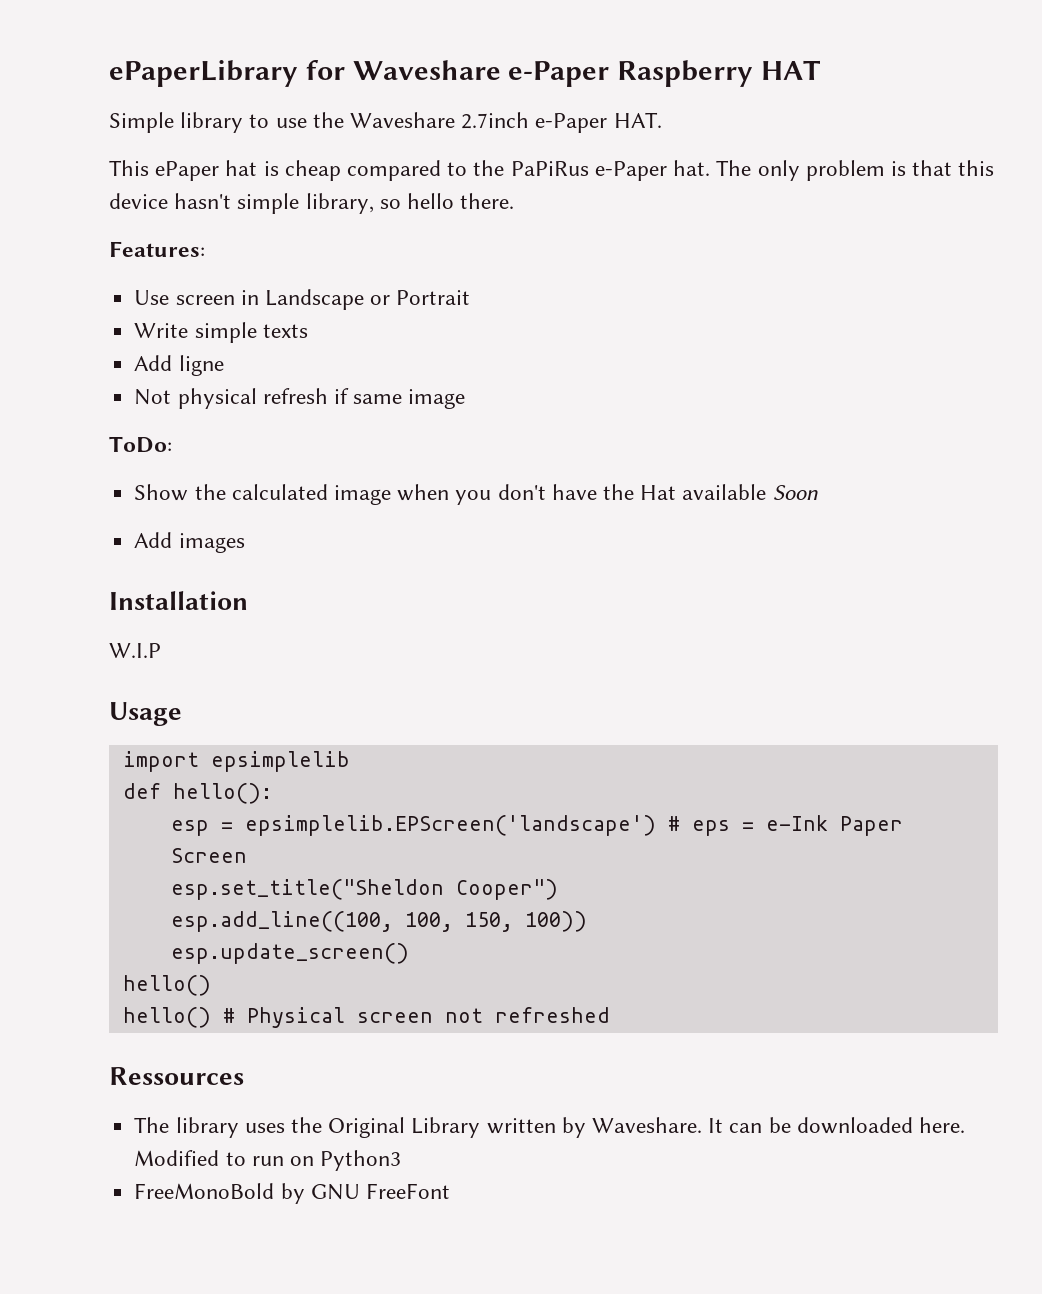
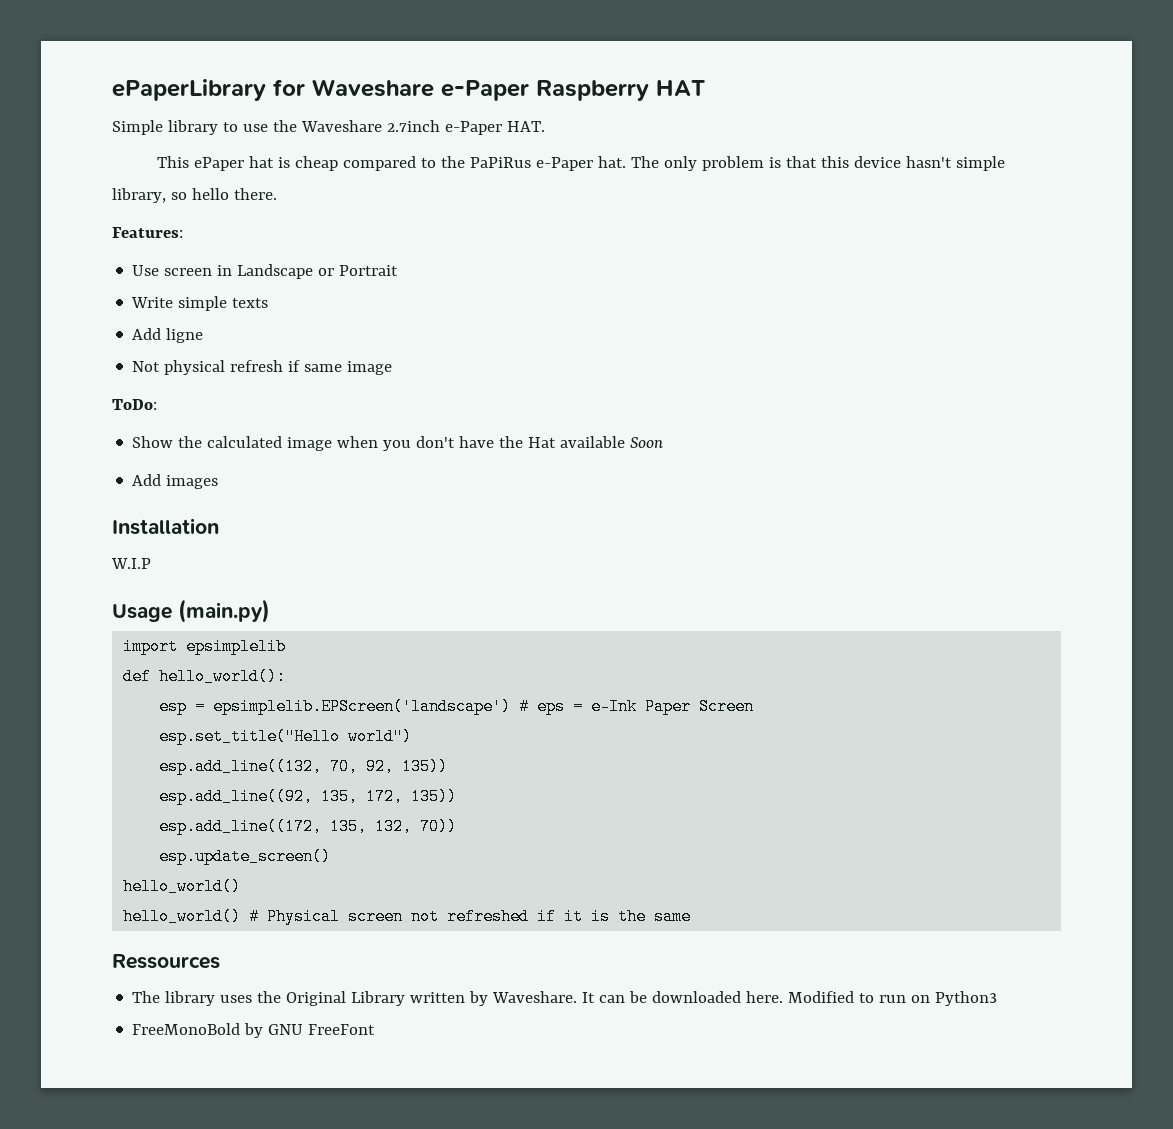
(182, 714) none -> [178,599,270,623] (main.py)
[172,783,272,804] hello(): -> [159,668,287,685] hello_world():
[170,879,558,900] [170,911,587,932] esp.set_title("Sheldon Cooper") // esp.add_line((100, 100, 150, 100)) -> [159,728,413,745] [159,758,449,775] [159,788,458,805] [159,818,458,835] esp.set_title("Hello world") // esp.add_line((132, 70, 92, 135)) // esp.add_line((92, 135, 172, 135)) // esp.add_line((172, 135, 132, 70))
[122,975,211,996] [122,1007,211,1028] hello() // hello() -> [123,878,242,895] [123,908,242,925] hello_world() // hello_world()
(610, 1015) none -> [537,908,692,925] if it is the same

